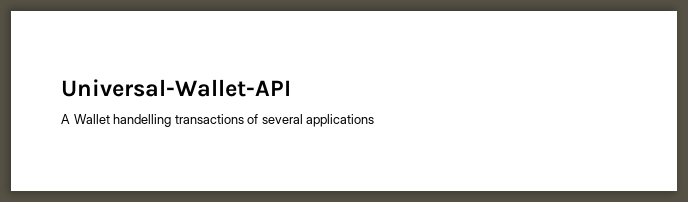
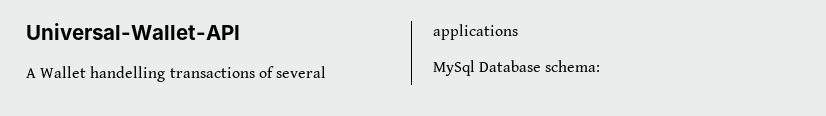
(375, 120) none -> [433,60,601,76] // MySql Database schema:

